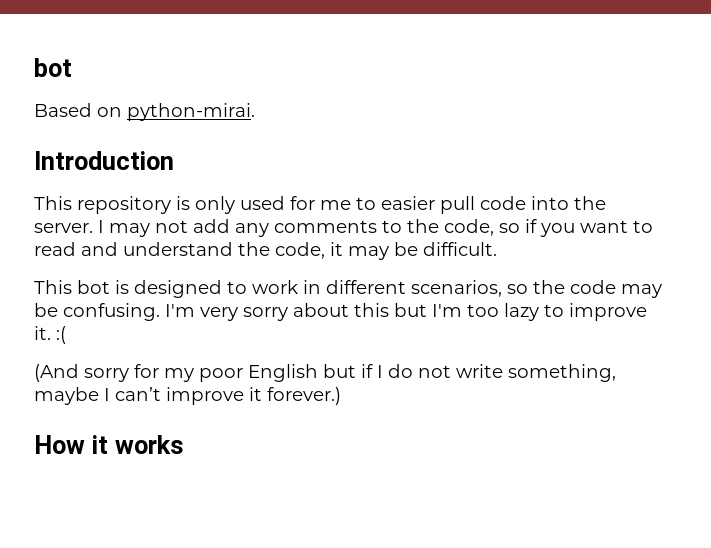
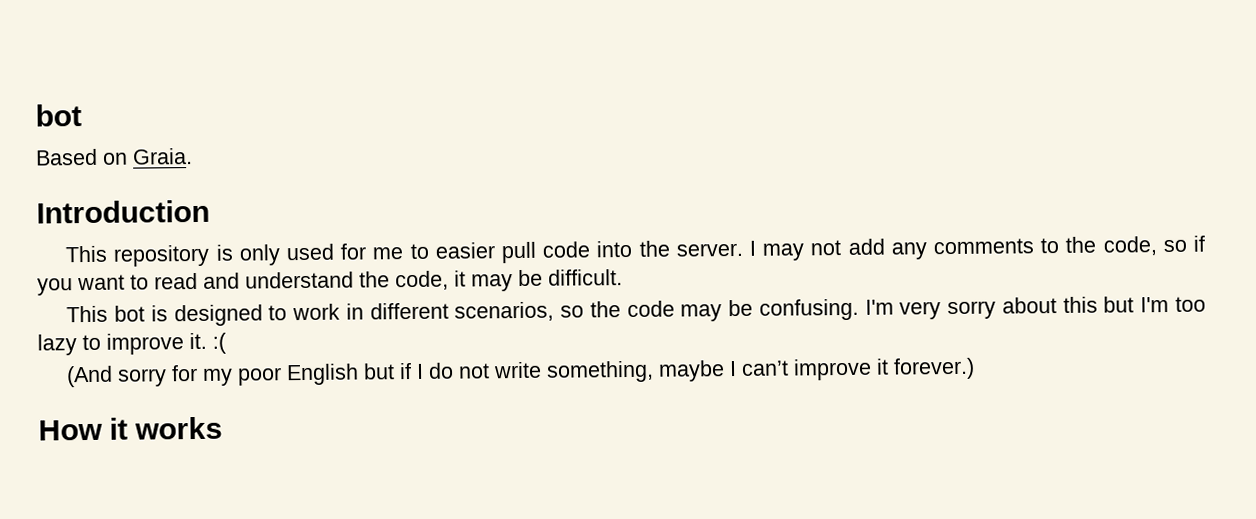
[127,103,255,121] python-mirai. -> [132,148,193,165] Graia.

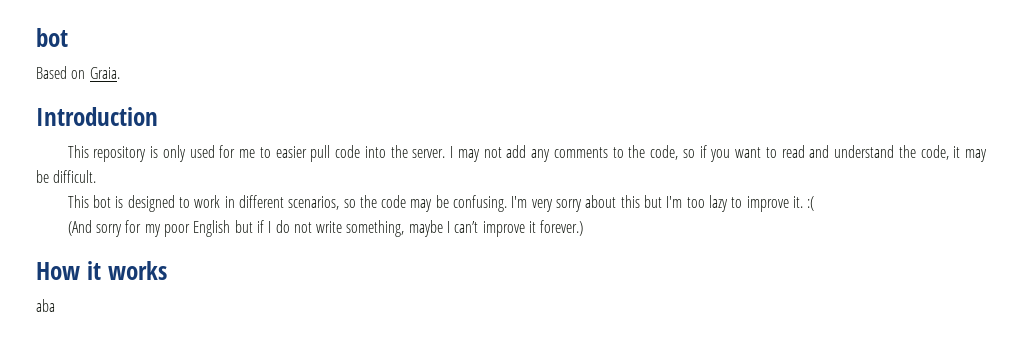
(224, 428) none -> [36,299,55,312] // aba

